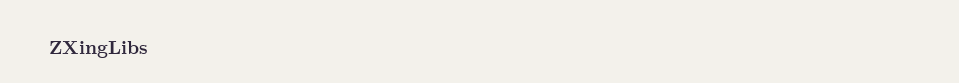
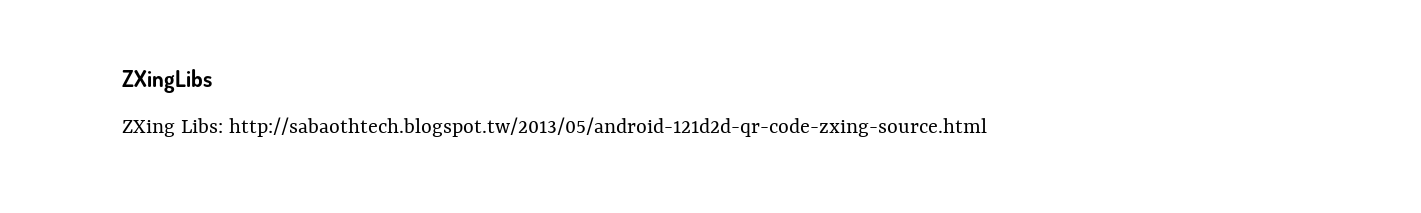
(148, 49) none -> [122,117,988,137] // ZXing Libs: http://sabaothtech.blogspot.tw/2013/05/android-121d2d-qr-code-zxing-source.html

